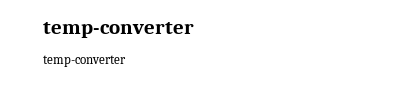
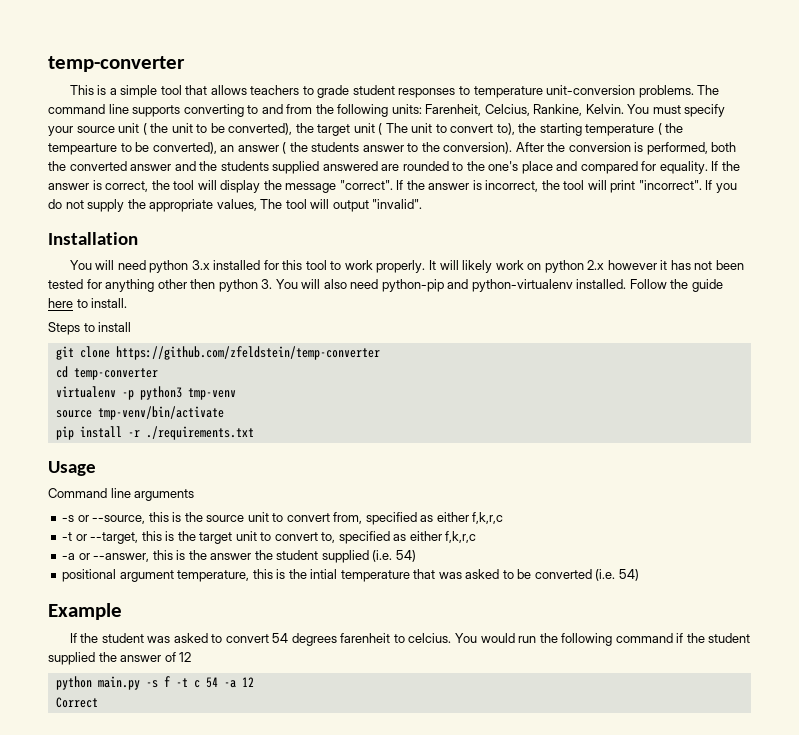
[43,22,194,38] [43,55,126,67] temp-converter // temp-converter -> [48,56,185,72] [69,85,720,98] [48,104,726,117] [48,123,684,136] [48,142,737,155] [48,161,740,174] [48,180,737,193] [48,199,423,212] [48,232,138,245] [69,260,744,273] [48,279,723,292] [48,298,128,308] [48,322,132,335] [55,346,380,360] [55,366,158,380] [55,386,236,400] [55,406,224,420] [55,426,254,440] [48,461,96,476] [48,488,195,501] [62,512,504,525] [62,531,477,544] [62,550,416,563] [62,569,639,582] [48,603,122,620] [69,633,751,646] [48,652,192,665] [55,676,254,690] [55,697,98,708] temp-converter // This is a simple tool that allows teachers to grade student responses to temperature unit-conversion problems. The command line supports converting to and from the following units: Farenheit, Celcius, Rankine, Kelvin. You must specify your source unit ( the unit to be converted), the target unit ( The unit to convert to), the starting temperature ( the tempearture to be converted), an answer ( the students answer to the conversion). After the conversion is performed, both the converted answer and the students supplied answered are rounded to the one's place and compared for equality. If the answer is correct, the tool will display the message "correct". If the answer is incorrect, the tool will print "incorrect". If you do not supply the appropriate values, The tool will output "invalid". // Installation // You will need python 3.x installed for this tool to work properly. It will likely work on python 2.x however it has not been tested for anything other then python 3. You will also need python-pip and python-virtualenv installed. Follow the guide here to install. // Steps to install // git clone https://github.com/zfeldstein/temp-converter // cd temp-converter // virtualenv -p python3 tmp-venv // source tmp-venv/bin/activate // pip install -r ./requirements.txt // Usage // Command line arguments // -s or --source, this is the source unit to convert from, specified as either f,k,r,c // -t or --target, this is the target unit to convert to, specified as either f,k,r,c // -a or --answer, this is the answer the student supplied (i.e. 54) // positional argument temperature, this is the intial temperature that was asked to be converted (i.e. 54) // Example // If the student was asked to convert 54 degrees farenheit to celcius. You would run the following command if the student supplied the answer of 12 // python main.py -s f -t c 54 -a 12 // Correct

